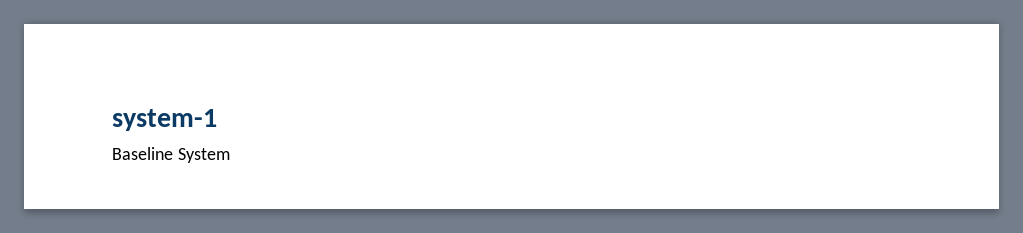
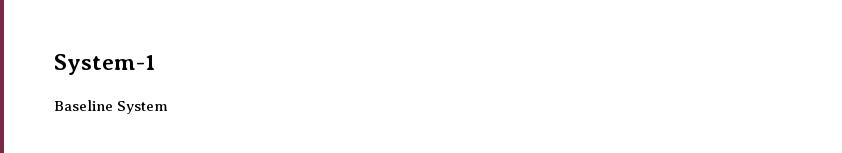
[112,109,217,131] system-1 -> [54,54,155,75] System-1

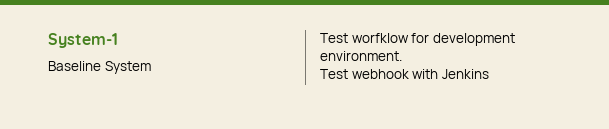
(169, 107) none -> [320,33,515,46] [320,51,402,61] [320,69,489,79] // Test worfklow for development environment. // Test webhook with Jenkins

